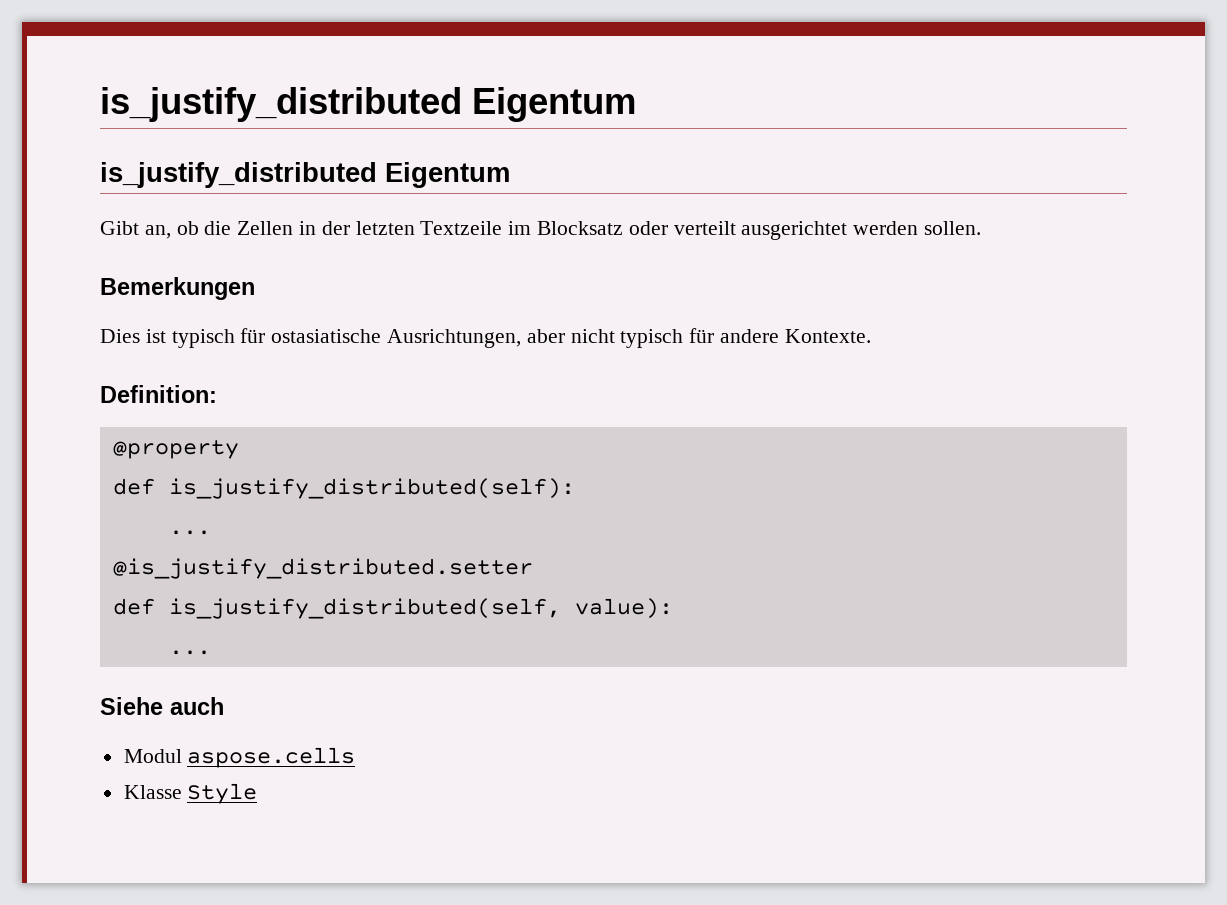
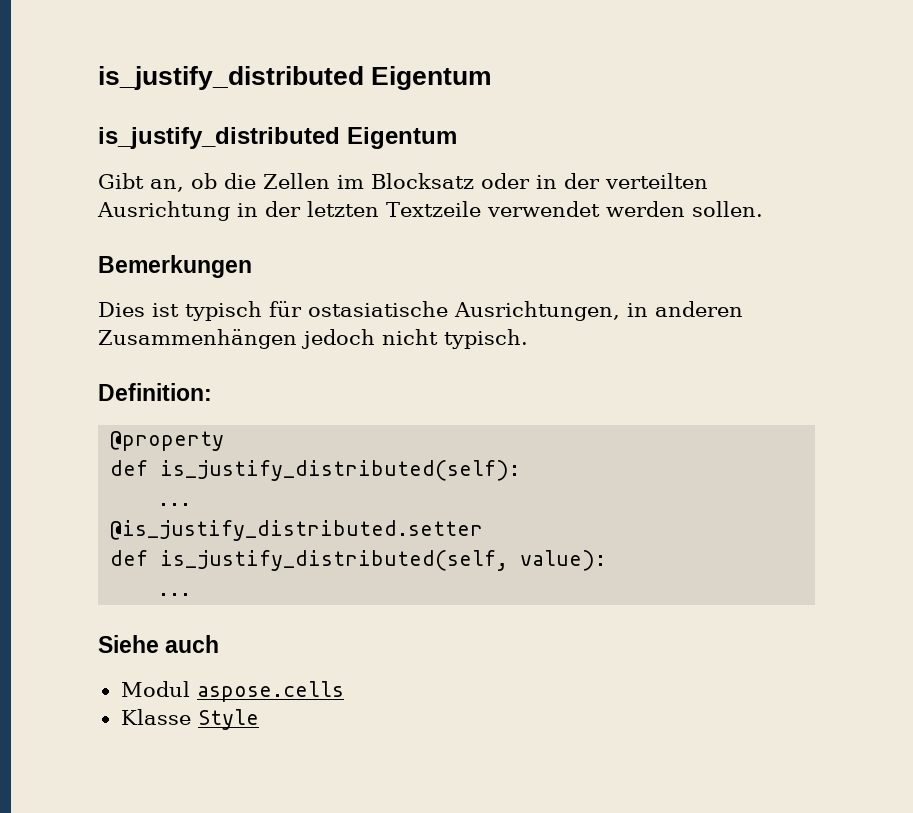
[299,221,848,240] in der letzten Textzeile im Blocksatz oder verteilt ausgerichtet -> [337,173,708,189] [97,201,600,221] im Blocksatz oder in der verteilten Ausrichtung in der letzten Textzeile verwendet
[526,328,871,348] aber nicht typisch für andere Kontexte. -> [627,301,743,317] [98,329,528,349] in anderen Zusammenhängen jedoch nicht typisch.

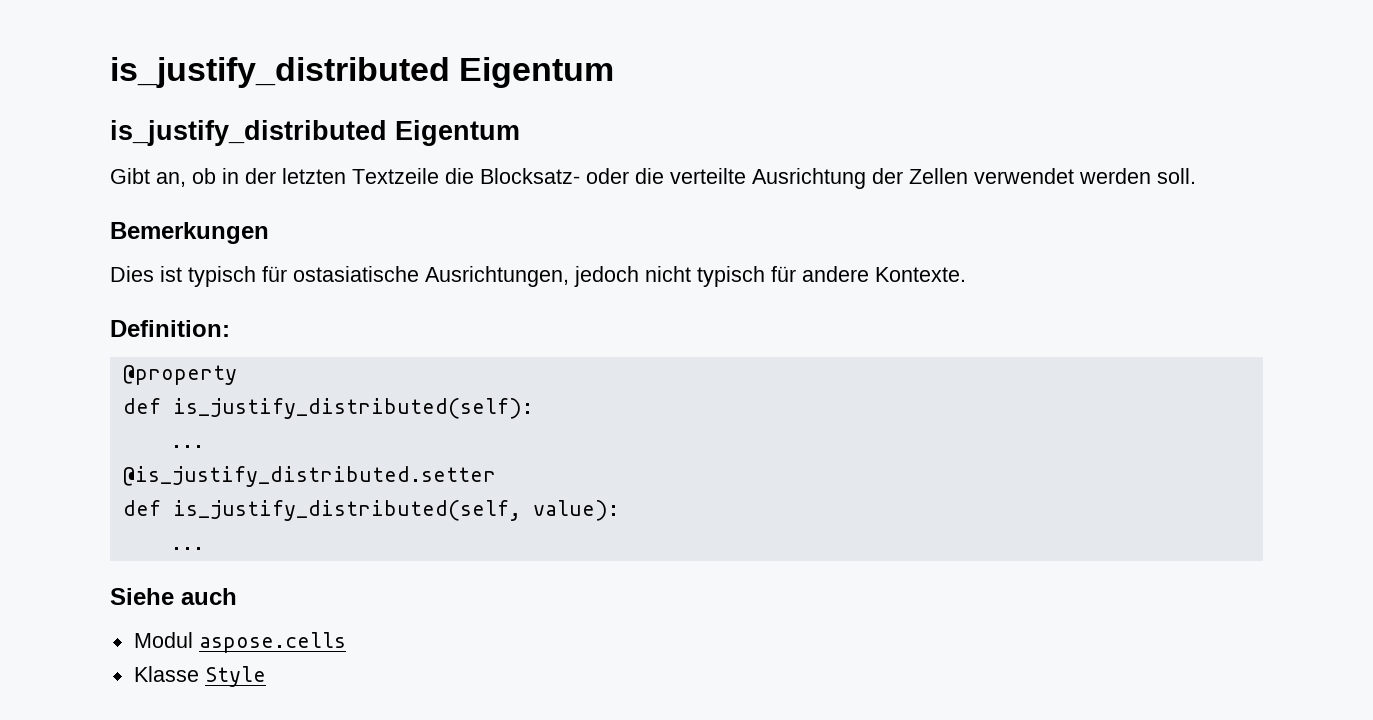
[224,173,708,189] [97,201,481,221] die Zellen im Blocksatz oder in der verteilten Ausrichtung in der letzten Textzeile -> [222,168,968,189] in der letzten Textzeile die Blocksatz- oder die verteilte Ausrichtung der Zellen
[691,201,763,217] sollen. -> [1157,168,1196,184] soll.
[627,301,743,317] [98,329,528,349] in anderen Zusammenhängen jedoch nicht typisch. -> [574,266,966,287] jedoch nicht typisch für andere Kontexte.

